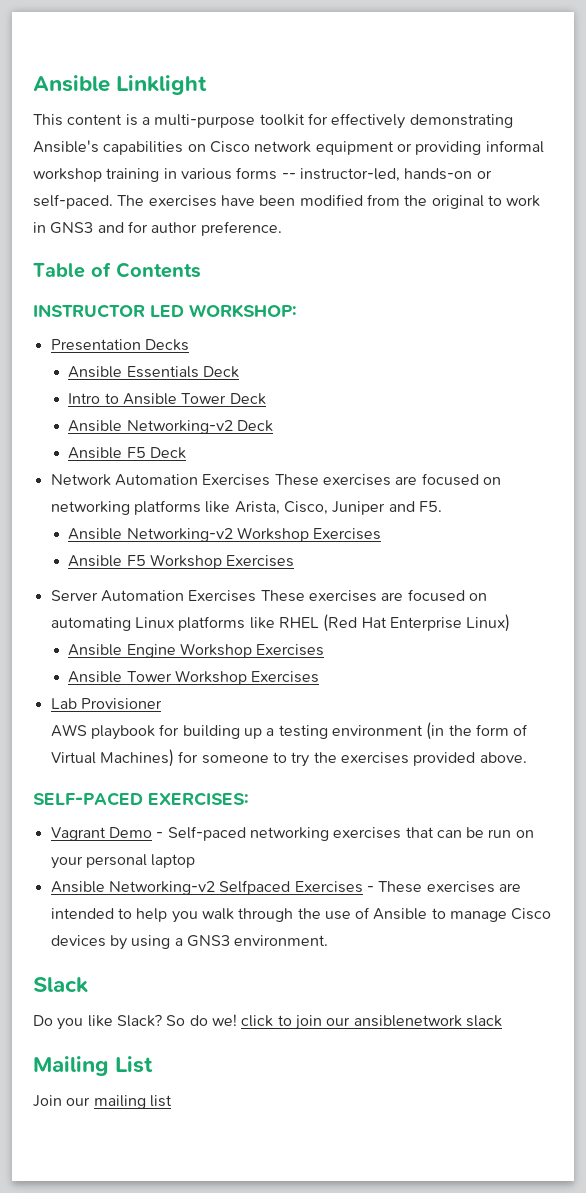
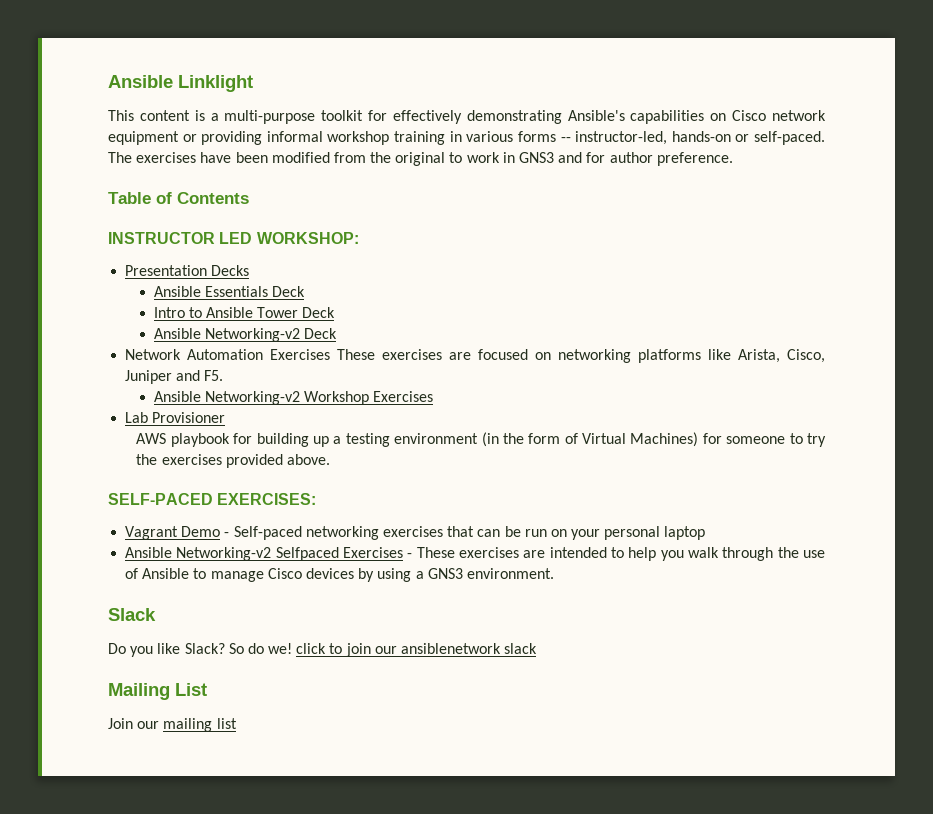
[68,447,186,459] // Ansible F5 Deck -> (337, 333) none
[68,554,295,569] [50,589,487,602] [50,614,511,632] [68,643,325,658] [68,670,320,685] // Ansible F5 Workshop Exercises // Server Automation Exercises These exercises are focused on automating Linux platforms like RHEL (Red Hat Enterprise Linux) // Ansible Engine Workshop Exercises // Ansible Tower Workshop Exercises -> (434, 396) none

